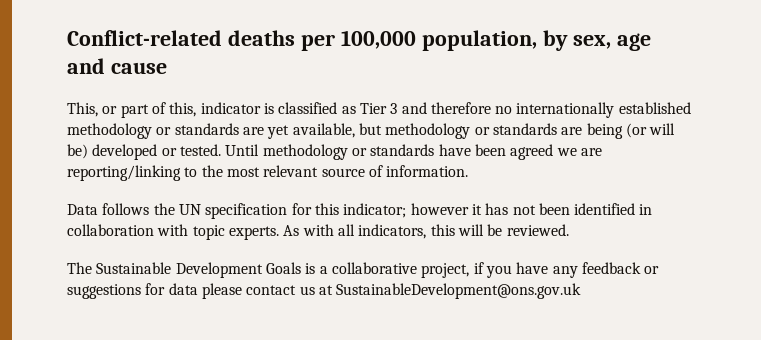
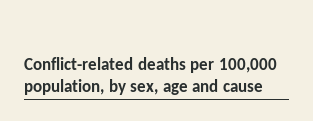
[67,102,691,118] [67,123,676,139] [67,144,602,160] [67,165,469,181] [67,203,653,219] [67,224,569,240] [67,262,660,278] [67,283,582,299] // This, or part of this, indicator is classified as Tier 3 and therefore no internationally established methodology or standards are yet available, but methodology or standards are being (or will be) developed or tested. Until methodology or standards have been agreed we are reporting/linking to the most relevant source of information. // Data follows the UN specification for this indicator; however it has not been identified in collaboration with topic experts. As with all indicators, this will be reviewed. // The Sustainable Development Goals is a collaborative project, if you have any feedback or suggestions for data please contact us at SustainableDevelopment@ons.gov.uk -> (263, 87) none

